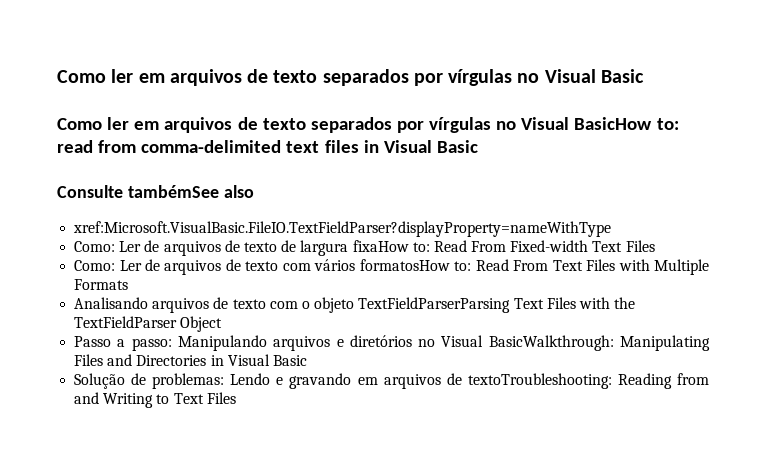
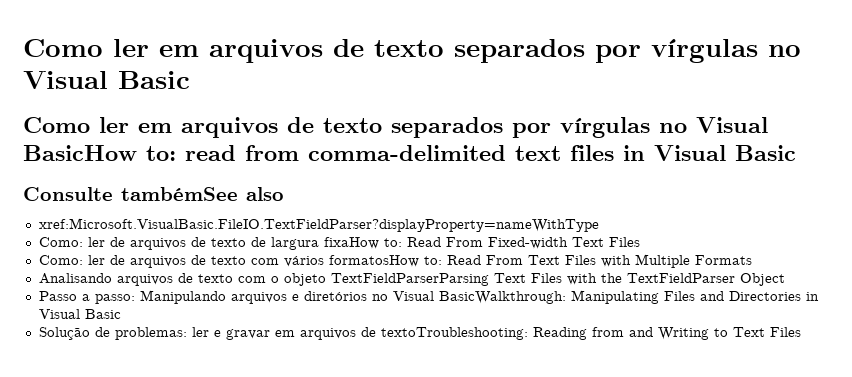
[119,241,142,252] Ler -> [87,237,105,247] ler
[119,260,142,271] Ler -> [87,255,105,265] ler
[230,373,352,389] Lendo e gravando -> [191,327,270,340] ler e gravar

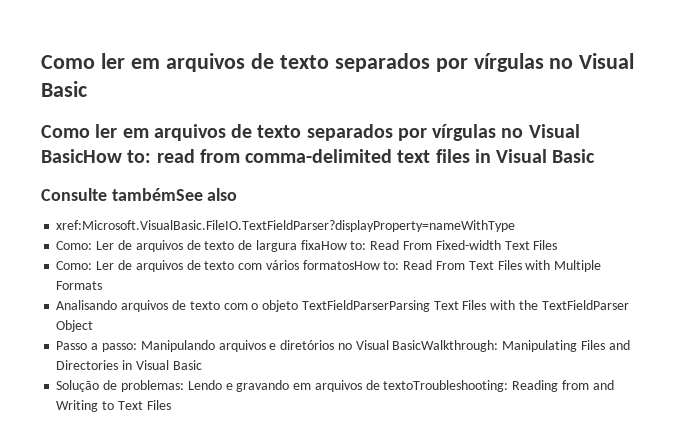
[87,237,105,247] ler -> [96,241,115,250] Ler
[87,255,105,265] ler -> [96,261,115,270] Ler
[191,327,270,340] ler e gravar -> [187,380,290,392] Lendo e gravando

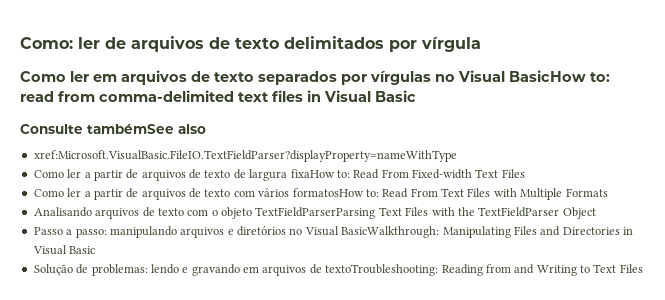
[41,53,635,72] [41,81,87,97] Como ler em arquivos de texto separados por vírgulas no Visual Basic -> [20,36,481,52] Como: ler de arquivos de texto delimitados por vírgula
[56,241,115,250] Como: Ler -> [33,169,123,181] Como ler a partir
[56,261,115,270] Como: Ler -> [33,188,123,200] Como ler a partir
[140,340,215,352] Manipulando -> [109,226,177,238] manipulando
[187,380,222,390] Lendo -> [150,264,179,274] lendo

